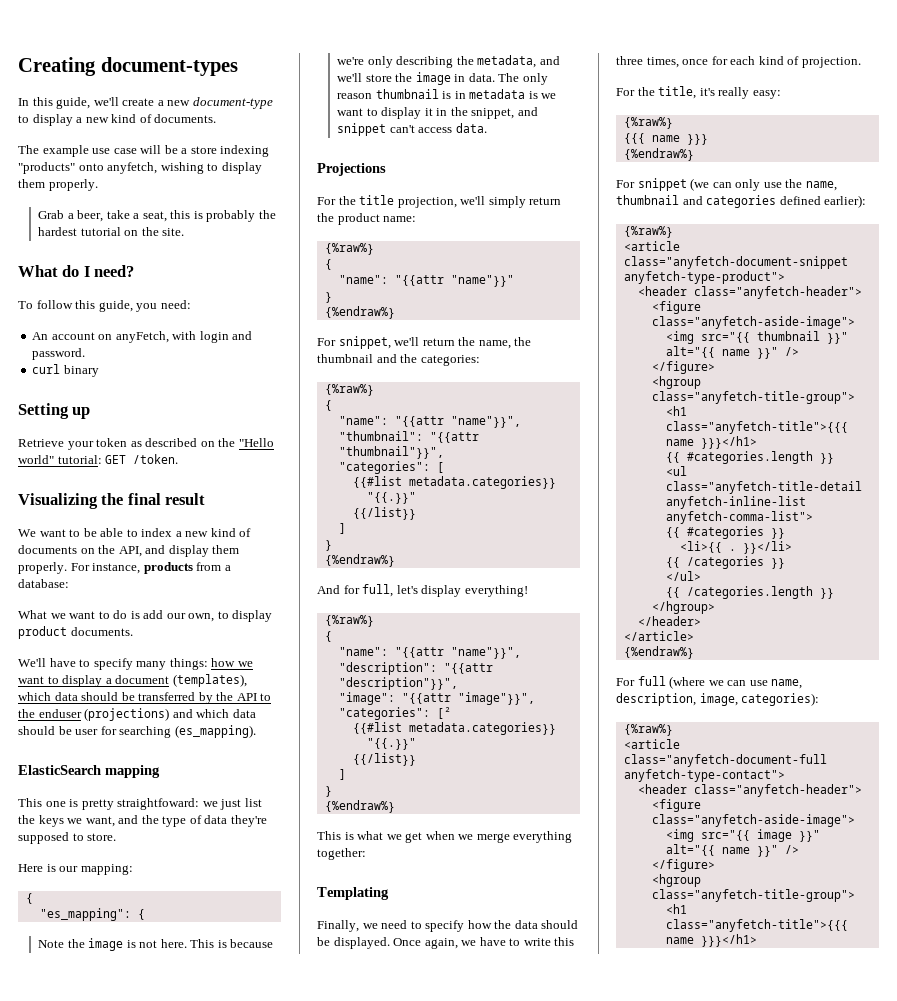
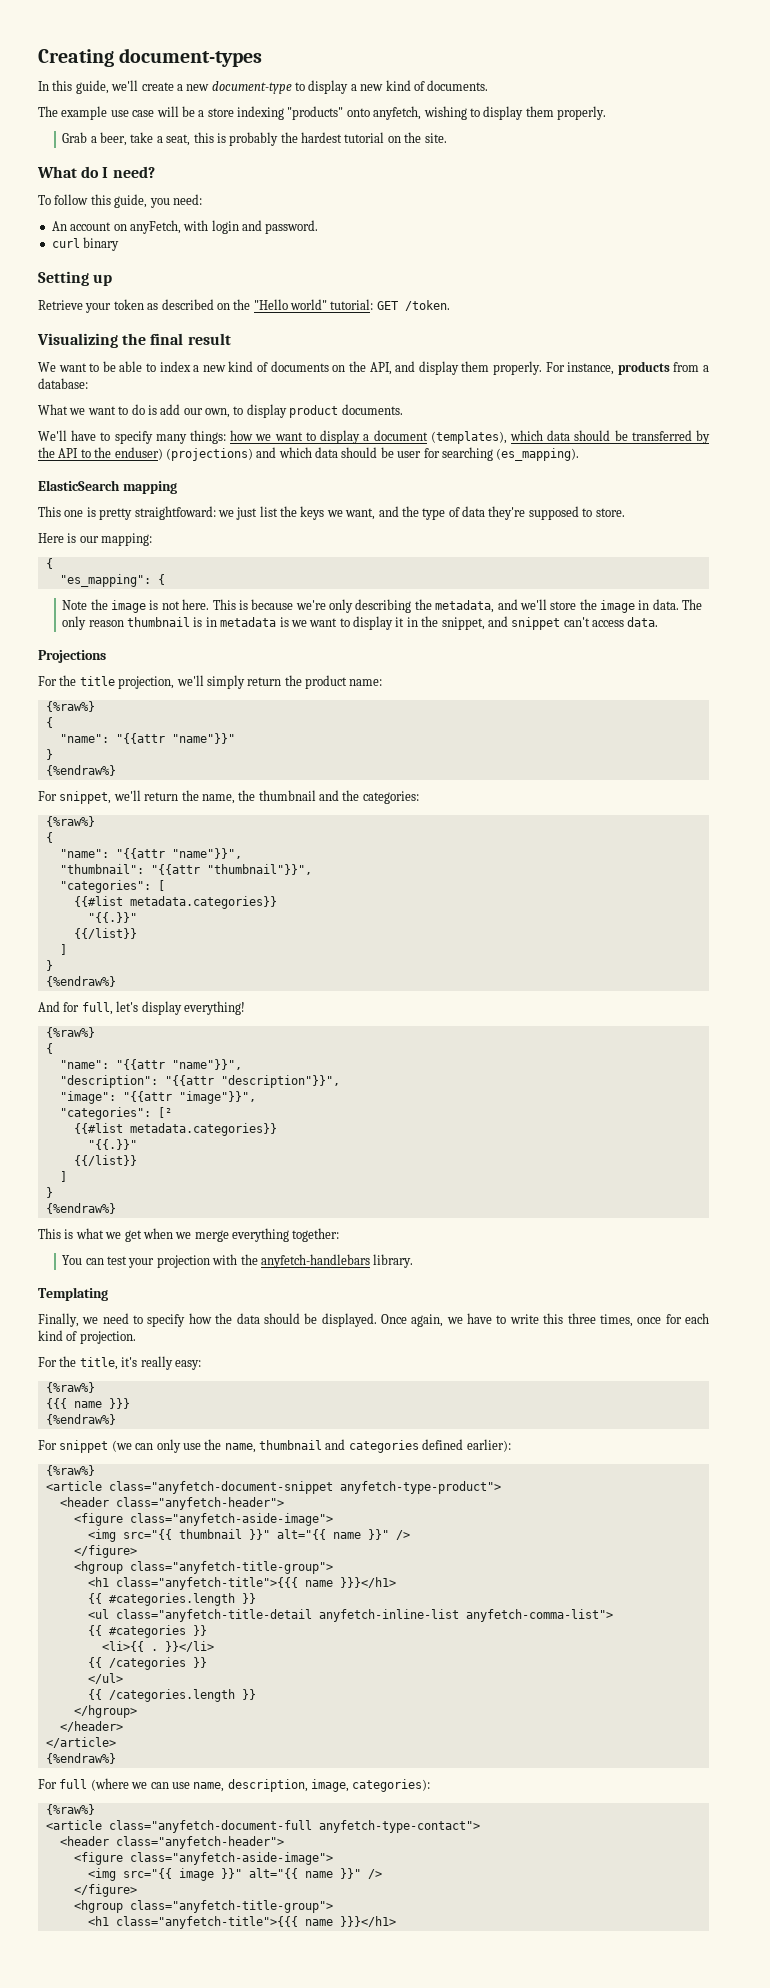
[38,709,82,718] enduser -> [114,447,163,460] enduser)
(366, 854) none -> [62,1254,414,1268] // You can test your projection with the anyfetch-handlebars library.

